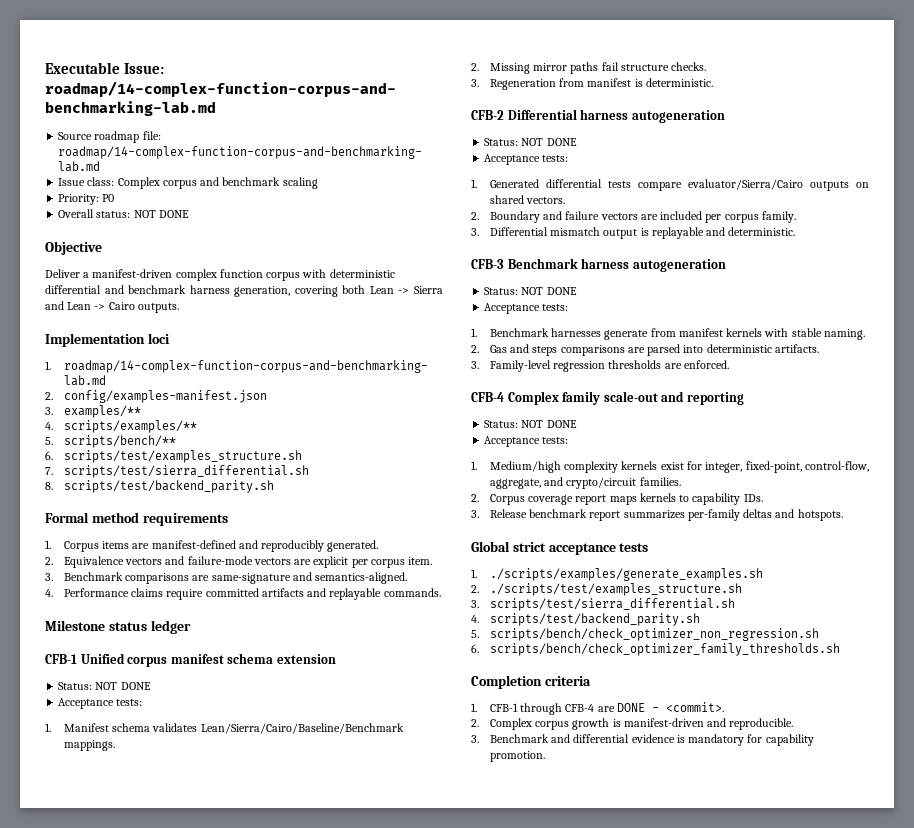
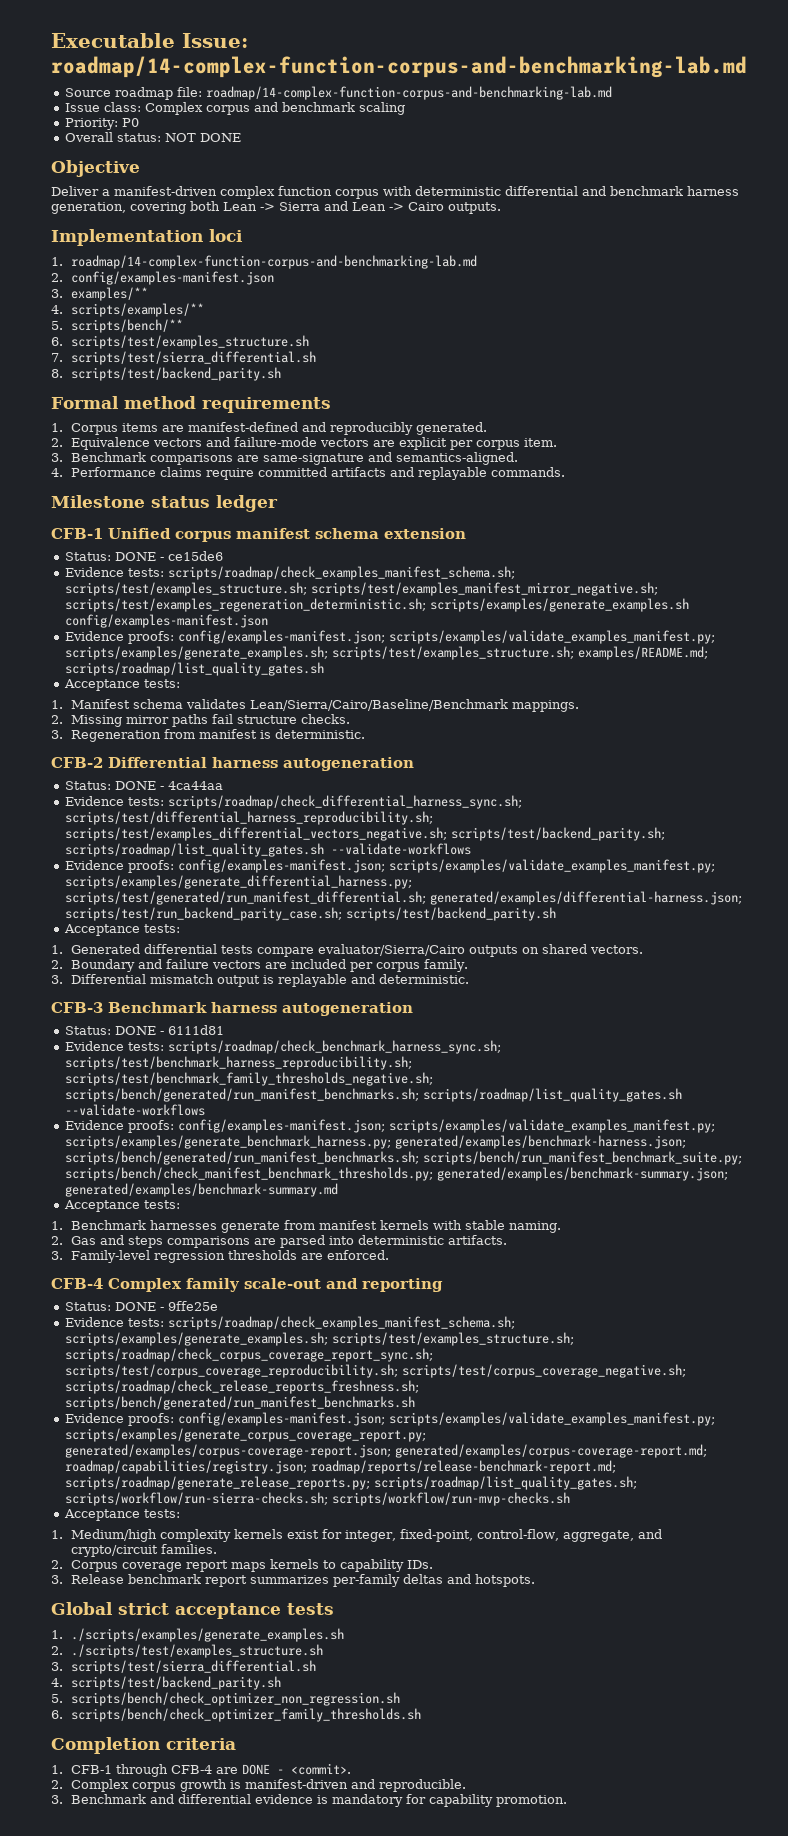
[95,682,151,690] NOT DONE -> [114,551,223,561] [64,566,515,580] [64,582,658,596] [64,598,689,612] [64,614,268,628] [64,630,715,644] [64,646,708,660] [64,662,324,676] DONE - ce15de6 // Evidence tests: scripts/roadmap/check_examples_manifest_schema.sh; scripts/test/examples_structure.sh; scripts/test/examples_manifest_mirror_negative.sh; scripts/test/examples_regeneration_deterministic.sh; scripts/examples/generate_examples.sh config/examples-manifest.json // Evidence proofs: config/examples-manifest.json; scripts/examples/validate_examples_manifest.py; scripts/examples/generate_examples.sh; scripts/test/examples_structure.sh; examples/README.md; scripts/roadmap/list_quality_gates.sh
[521,138,577,146] NOT DONE -> [114,781,223,790] [64,795,522,809] [64,811,433,825] [64,827,665,841] [64,843,471,857] [64,859,715,873] [64,875,412,889] [64,891,742,905] [64,907,556,921] DONE - 4ca44aa // Evidence tests: scripts/roadmap/check_differential_harness_sync.sh; scripts/test/differential_harness_reproducibility.sh; scripts/test/examples_differential_vectors_negative.sh; scripts/test/backend_parity.sh; scripts/roadmap/list_quality_gates.sh --validate-workflows // Evidence proofs: config/examples-manifest.json; scripts/examples/validate_examples_manifest.py; scripts/examples/generate_differential_harness.py; scripts/test/generated/run_manifest_differential.sh; generated/examples/differential-harness.json; scripts/test/run_backend_parity_case.sh; scripts/test/backend_parity.sh
[521,287,577,295] NOT DONE -> [114,1025,224,1035] [64,1040,501,1054] [64,1056,412,1070] [64,1072,433,1086] [64,1088,682,1102] [64,1104,205,1116] [64,1119,715,1133] [64,1135,686,1149] [64,1151,742,1165] [64,1167,728,1181] [64,1183,338,1197] DONE - 6111d81 // Evidence tests: scripts/roadmap/check_benchmark_harness_sync.sh; scripts/test/benchmark_harness_reproducibility.sh; scripts/test/benchmark_family_thresholds_negative.sh; scripts/bench/generated/run_manifest_benchmarks.sh; scripts/roadmap/list_quality_gates.sh --validate-workflows // Evidence proofs: config/examples-manifest.json; scripts/examples/validate_examples_manifest.py; scripts/examples/generate_benchmark_harness.py; generated/examples/benchmark-harness.json; scripts/bench/generated/run_manifest_benchmarks.sh; scripts/bench/run_manifest_benchmark_suite.py; scripts/bench/check_manifest_benchmark_thresholds.py; generated/examples/benchmark-summary.json; generated/examples/benchmark-summary.md
[521,420,577,428] NOT DONE -> [114,1301,218,1311] [64,1316,515,1330] [64,1332,574,1346] [64,1348,433,1362] [64,1364,686,1378] [64,1380,419,1394] [64,1396,415,1410] [64,1412,715,1426] [64,1428,426,1442] [64,1444,707,1458] [64,1460,616,1474] [64,1476,637,1490] [64,1492,570,1506] DONE - 9ffe25e // Evidence tests: scripts/roadmap/check_examples_manifest_schema.sh; scripts/examples/generate_examples.sh; scripts/test/examples_structure.sh; scripts/roadmap/check_corpus_coverage_report_sync.sh; scripts/test/corpus_coverage_reproducibility.sh; scripts/test/corpus_coverage_negative.sh; scripts/roadmap/check_release_reports_freshness.sh; scripts/bench/generated/run_manifest_benchmarks.sh // Evidence proofs: config/examples-manifest.json; scripts/examples/validate_examples_manifest.py; scripts/examples/generate_corpus_coverage_report.py; generated/examples/corpus-coverage-report.json; generated/examples/corpus-coverage-report.md; roadmap/capabilities/registry.json; roadmap/reports/release-benchmark-report.md; scripts/roadmap/generate_release_reports.py; scripts/roadmap/list_quality_gates.sh; scripts/workflow/run-sierra-checks.sh; scripts/workflow/run-mvp-checks.sh

